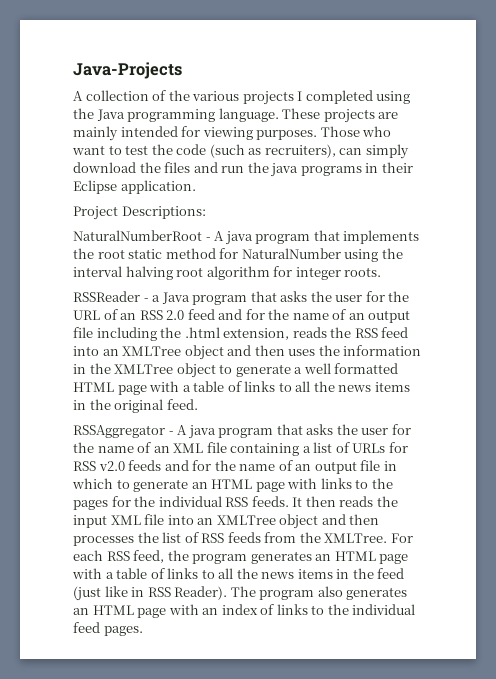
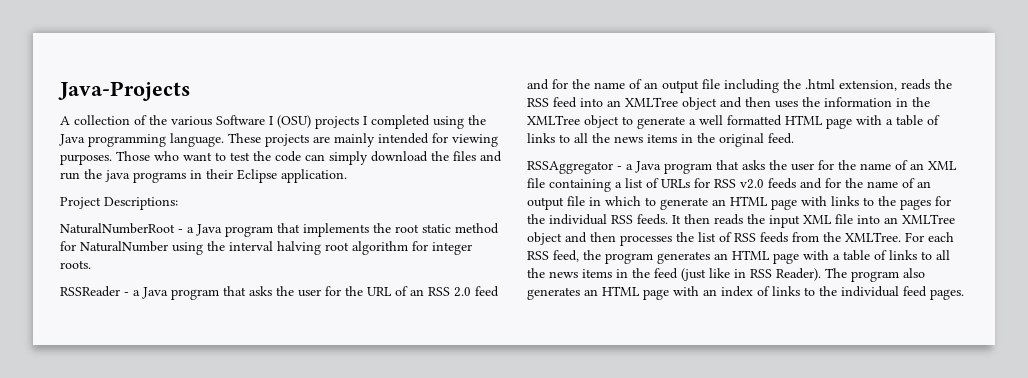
(240, 96) none -> [216,115,311,128] Software I (OSU)
[209,144,336,158] (such as recruiters), -> (301, 156) none
[214,231,253,245] A java -> [187,224,222,236] a Java
[177,425,216,439] A java -> [626,161,661,173] a Java

